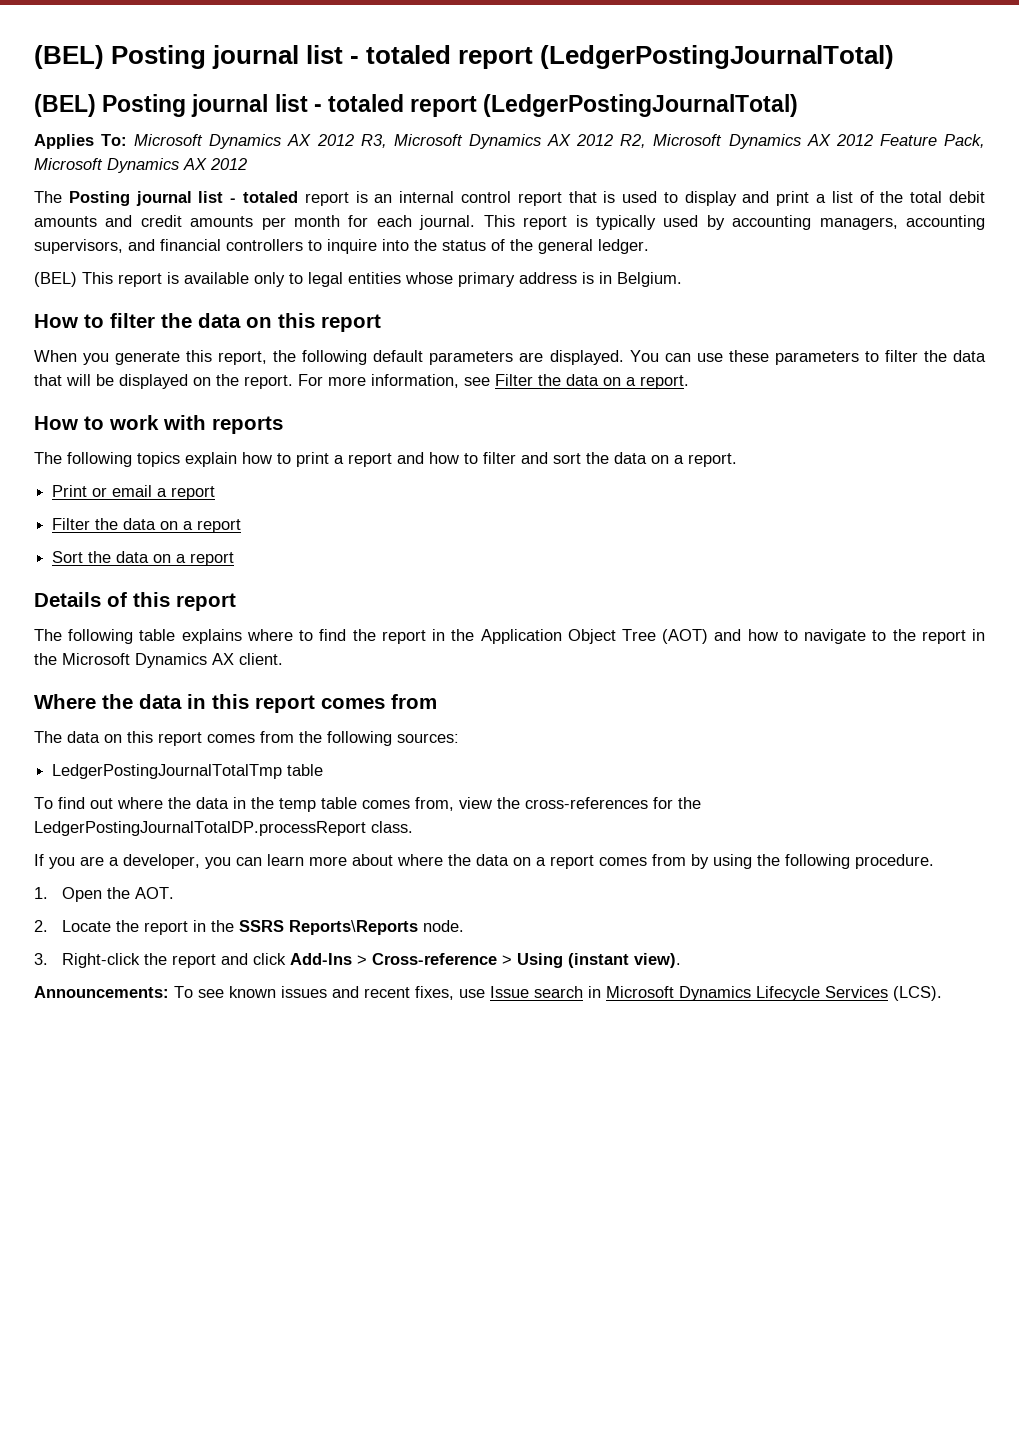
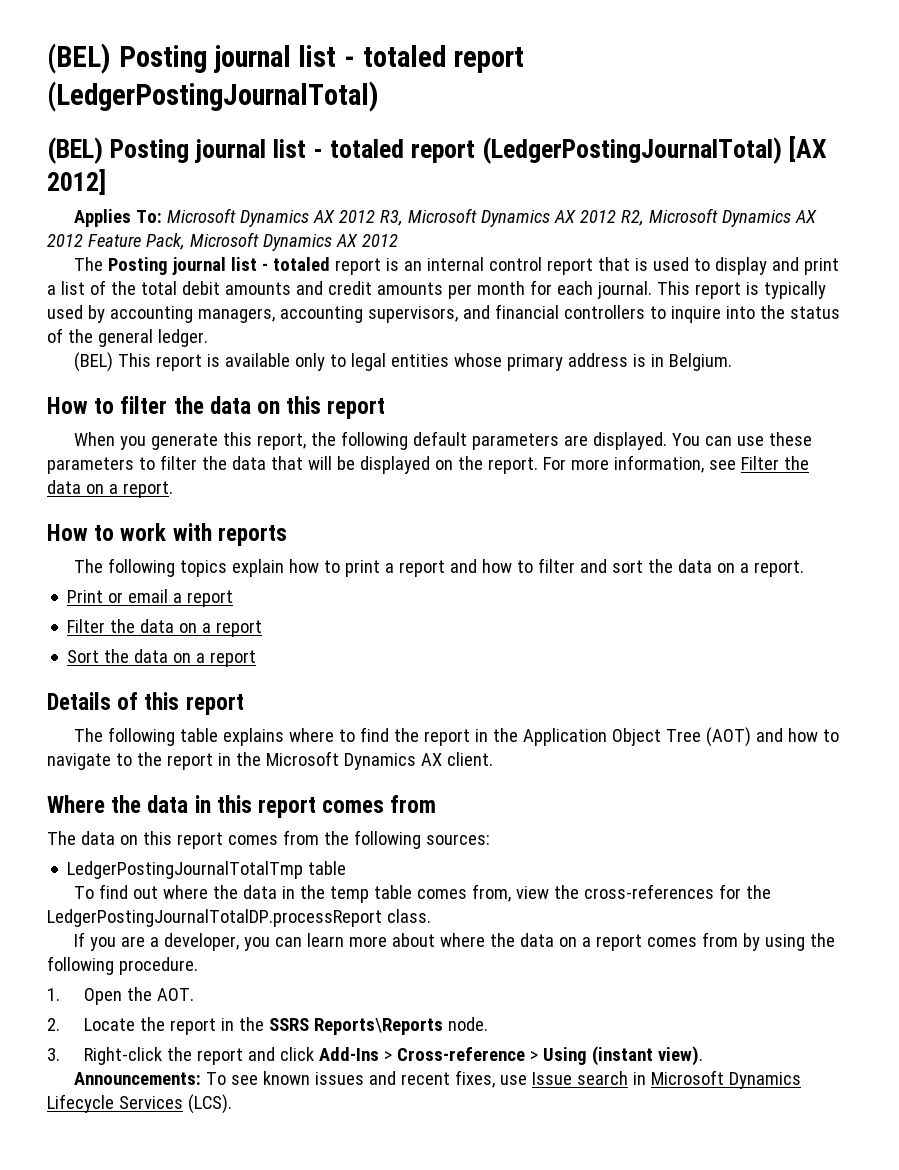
(799, 105) none -> [789,136,828,162] [47,169,106,195] [AX 2012]

